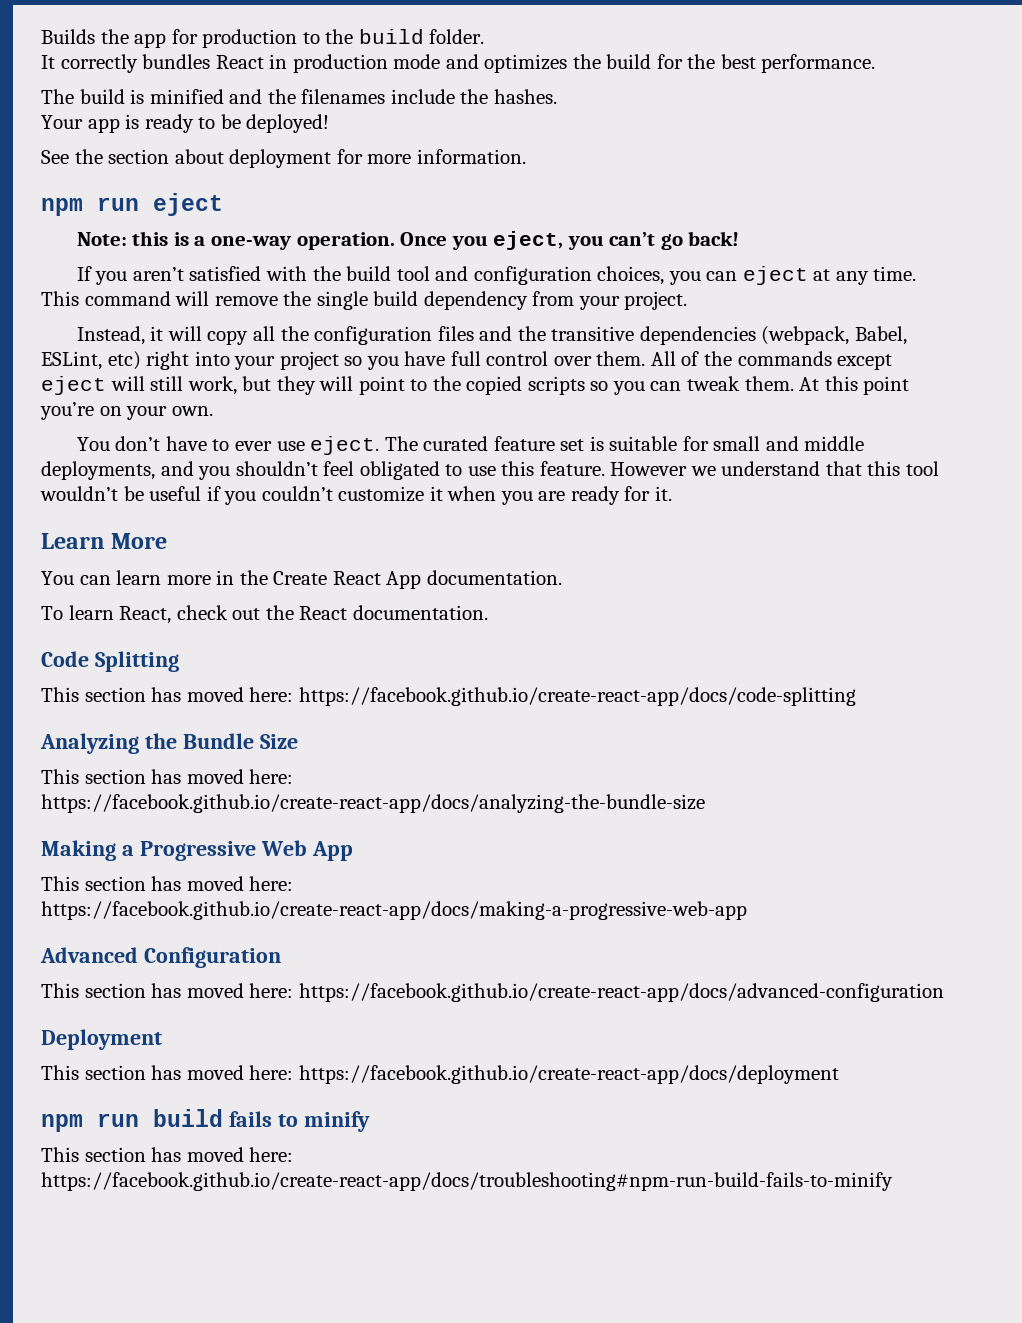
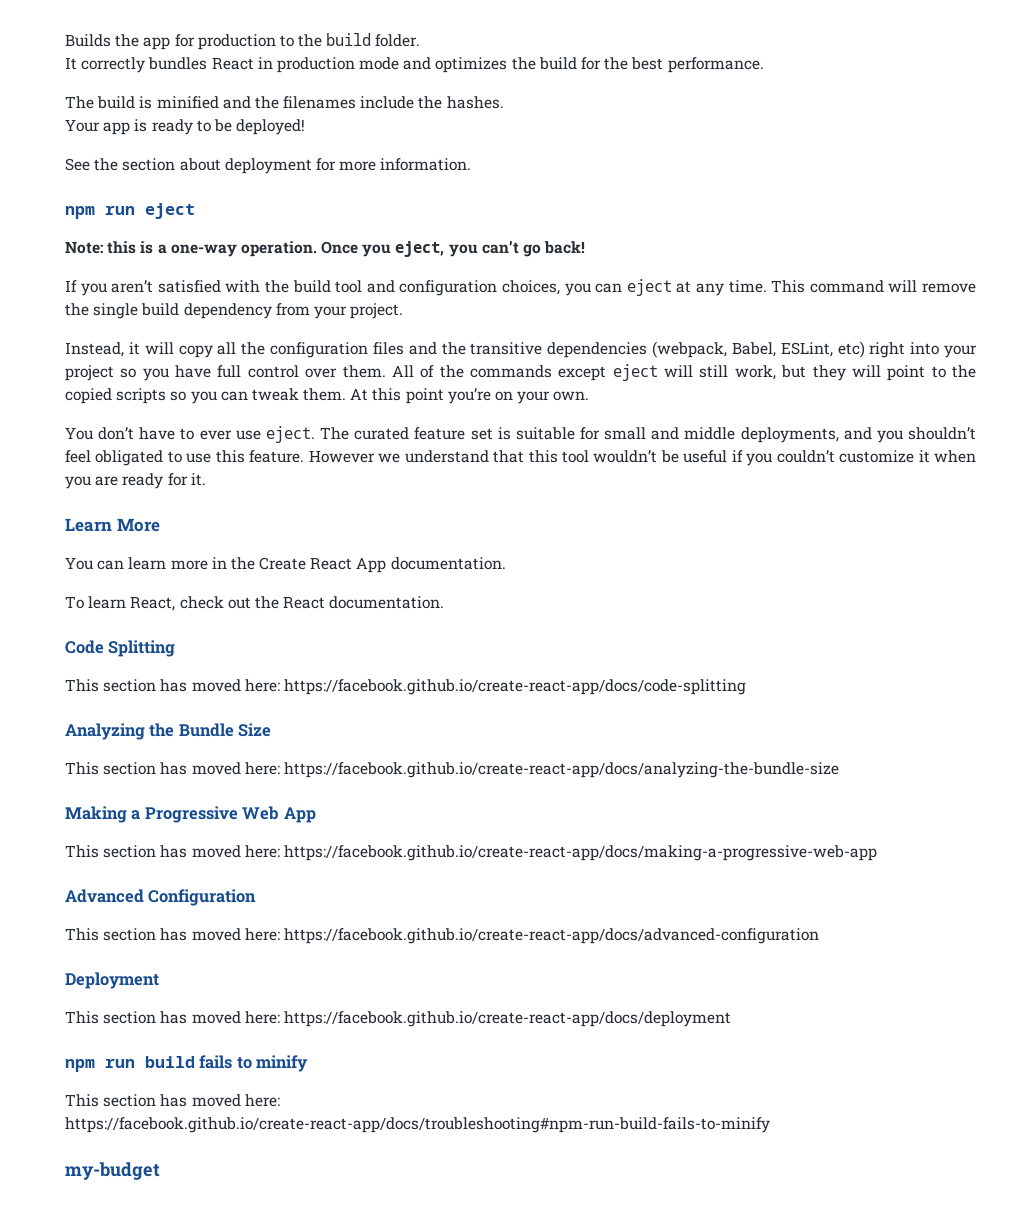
(893, 1181) none -> [65,1162,160,1180] // my-budget

